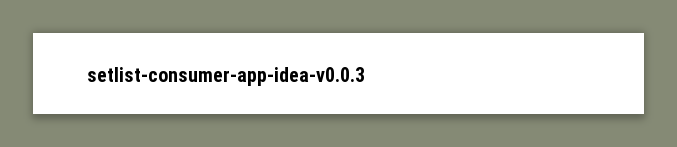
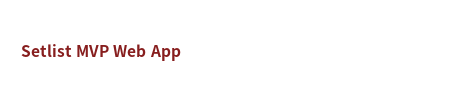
[87,67,365,86] setlist-consumer-app-idea-v0.0.3 -> [21,44,181,61] Setlist MVP Web App

